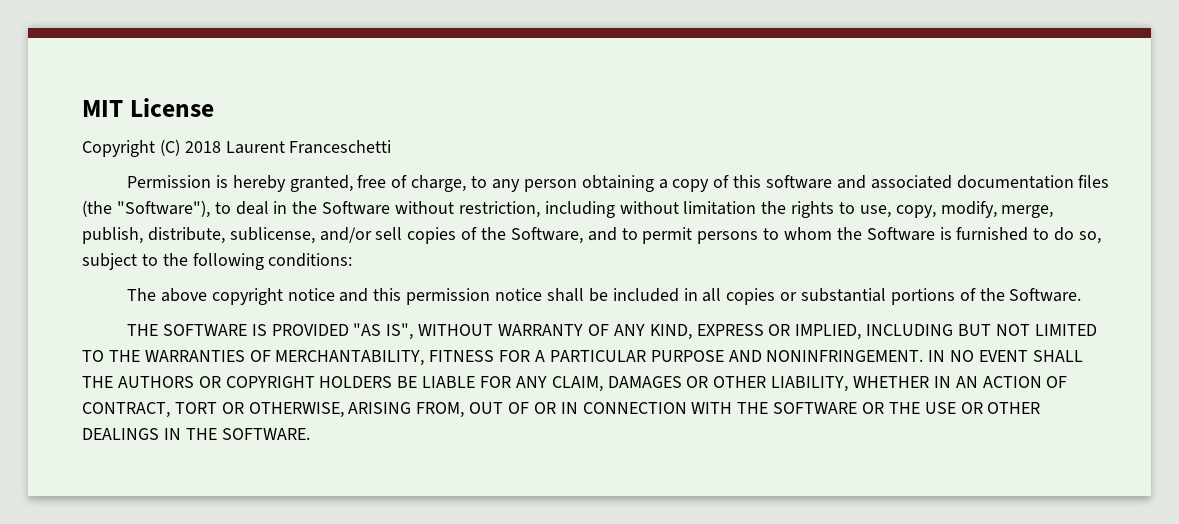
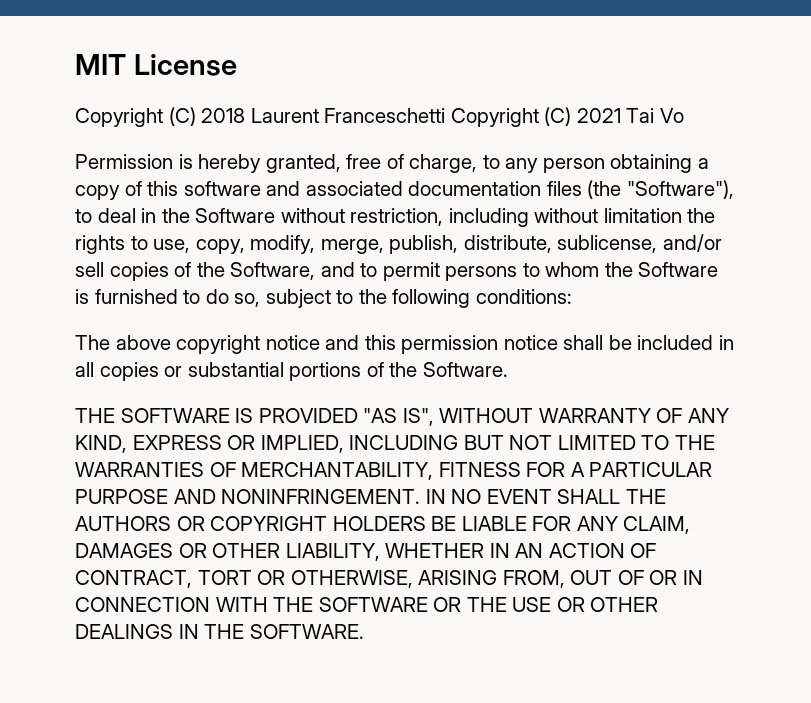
(392, 147) none -> [450,107,684,127] Copyright (C) 2021 Tai Vo

